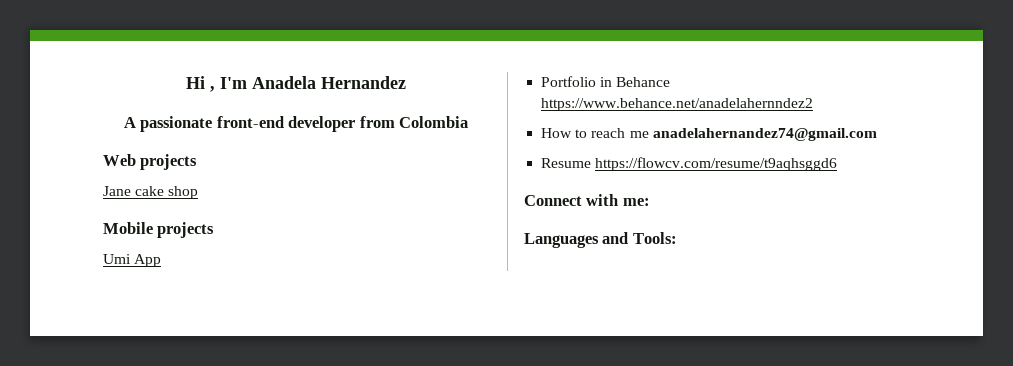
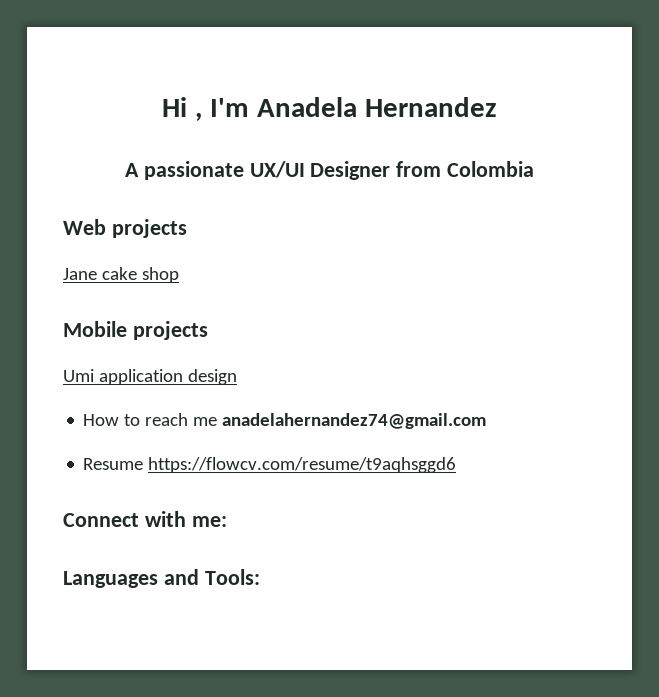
[216,116,356,132] front-end developer -> [249,161,391,180] UX/UI Designer
[134,254,162,267] [541,76,671,87] [541,98,814,111] App // Portfolio in Behance https://www.behance.net/anadelahernndez2 -> [98,369,237,385] application design

